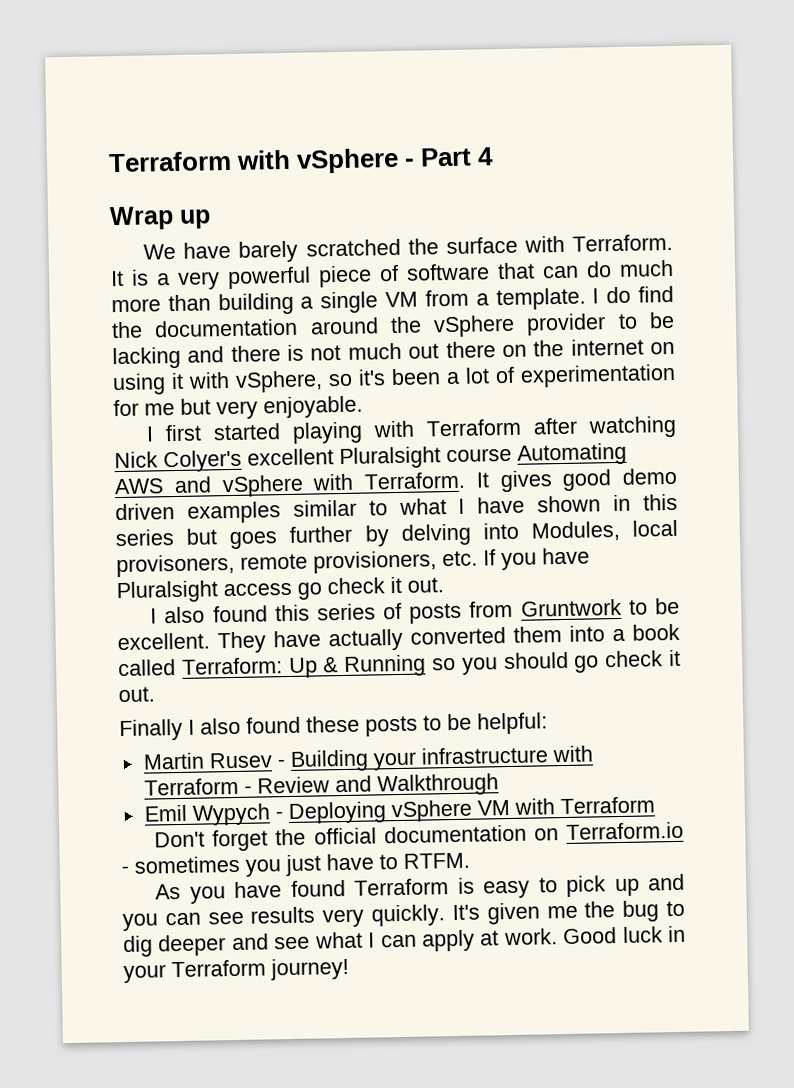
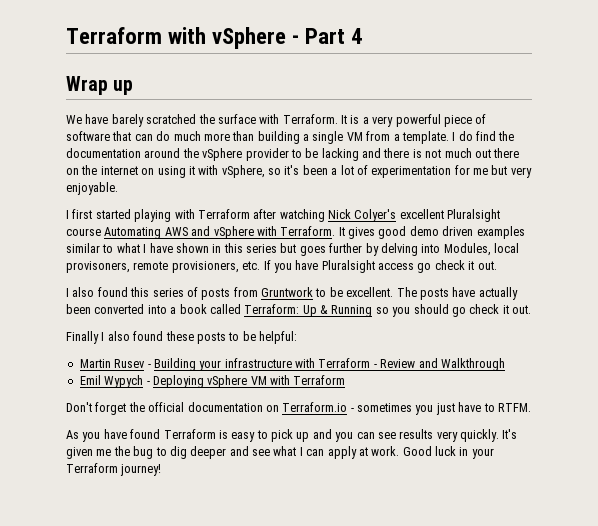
[217,626,562,654] They have actually converted them -> [396,287,518,300] [66,304,145,314] The posts have actually been converted

